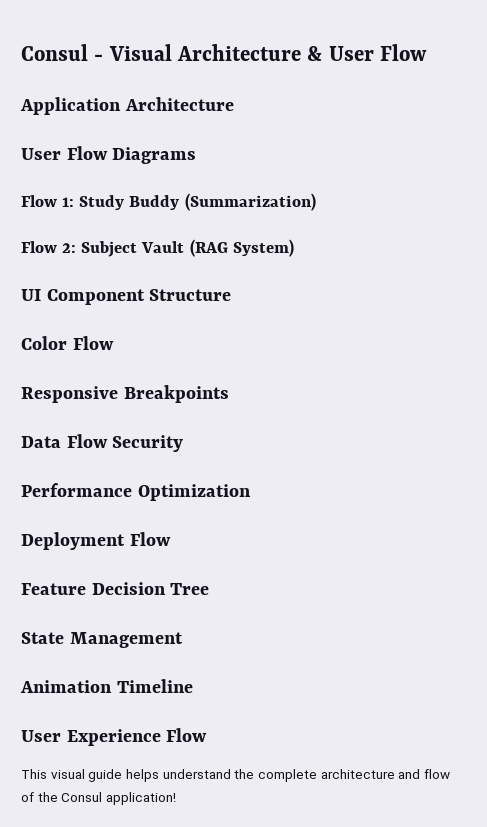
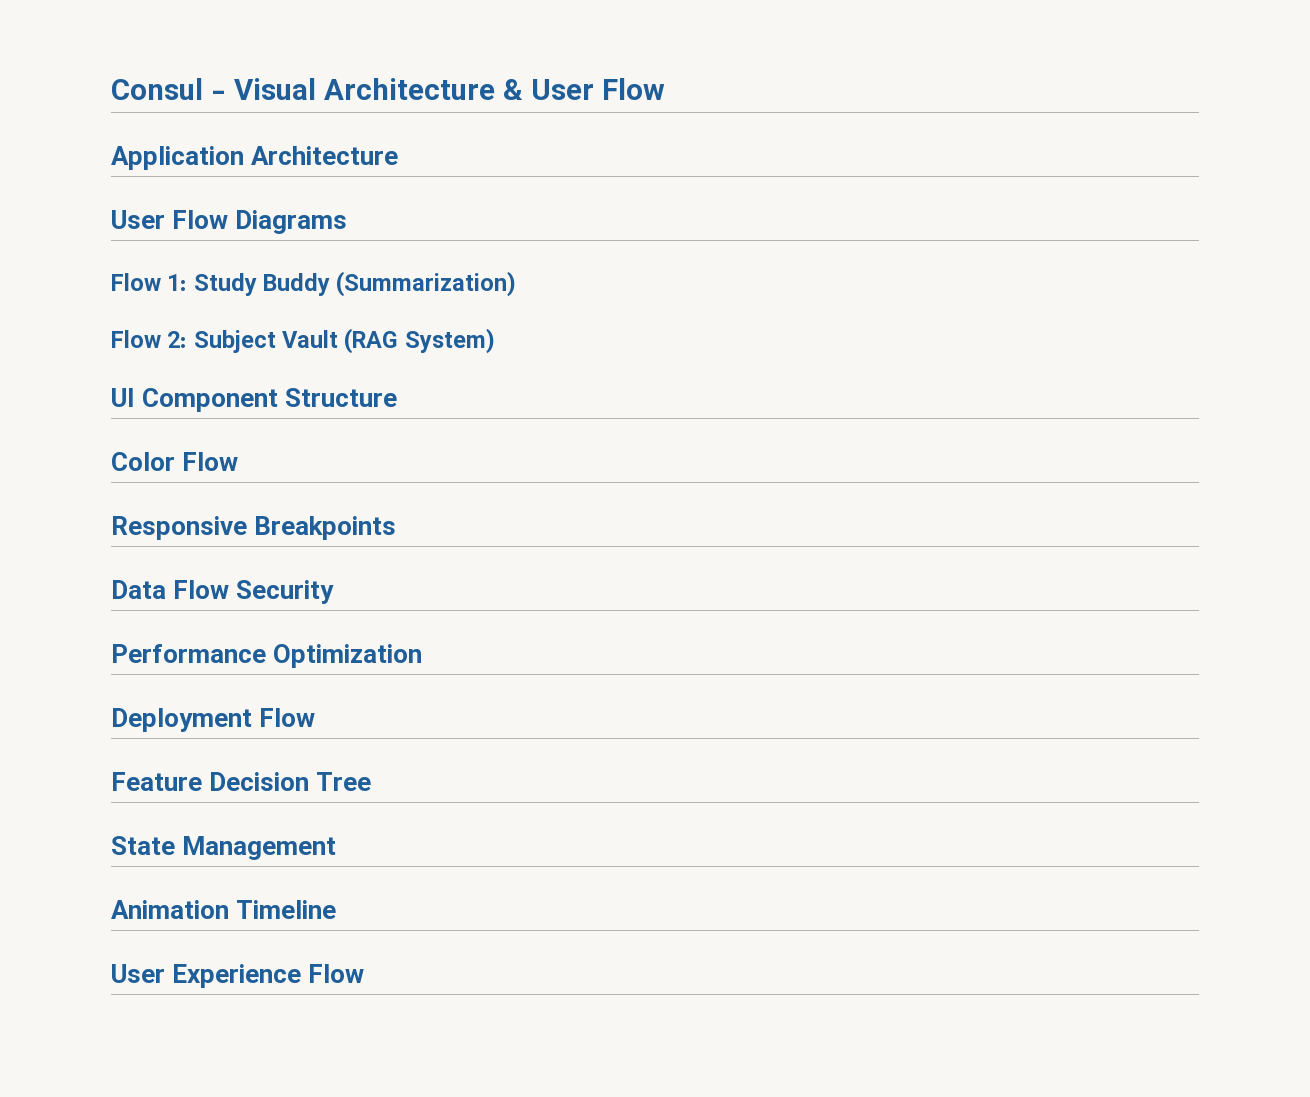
[21,769,450,782] [21,792,176,805] // This visual guide helps understand the complete architecture and flow of the Consul application! -> (365, 973) none

